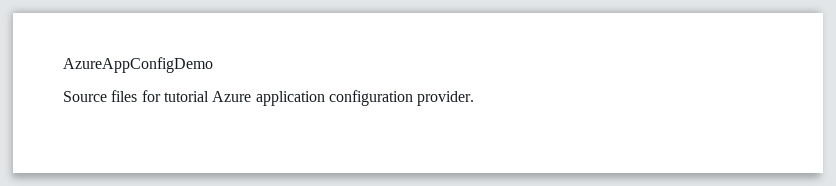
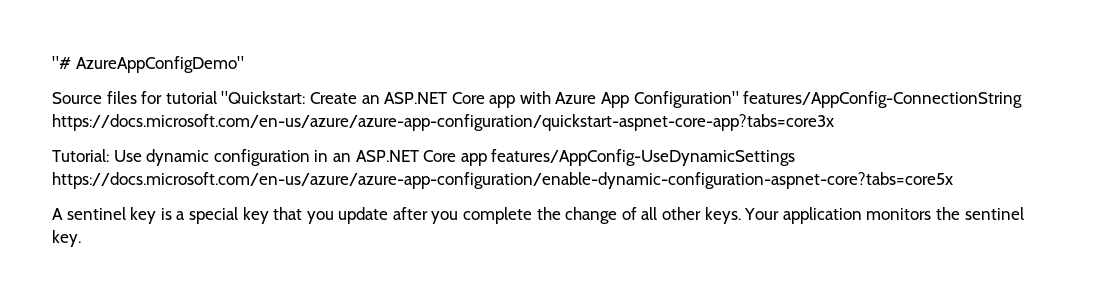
[63,57,213,73] AzureAppConfigDemo -> [52,56,244,73] "# AzureAppConfigDemo"
[212,90,475,106] Azure application configuration provider. -> [221,91,1023,108] [52,114,834,131] [52,149,796,166] [52,172,953,189] [52,207,1024,224] [52,230,81,247] "Quickstart: Create an ASP.NET Core app with Azure App Configuration" features/AppConfig-ConnectionString https://docs.microsoft.com/en-us/azure/azure-app-configuration/quickstart-aspnet-core-app?tabs=core3x // Tutorial: Use dynamic configuration in an ASP.NET Core app features/AppConfig-UseDynamicSettings https://docs.microsoft.com/en-us/azure/azure-app-configuration/enable-dynamic-configuration-aspnet-core?tabs=core5x // A sentinel key is a special key that you update after you complete the change of all other keys. Your application monitors the sentinel key.

